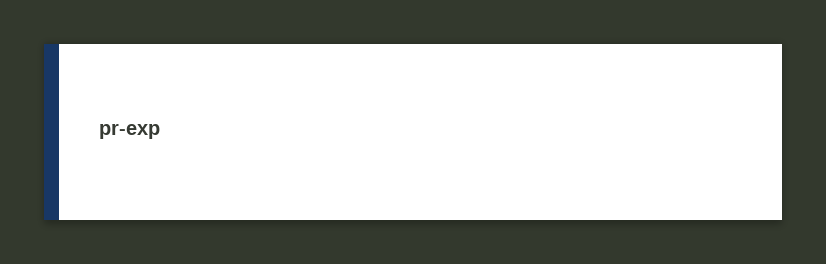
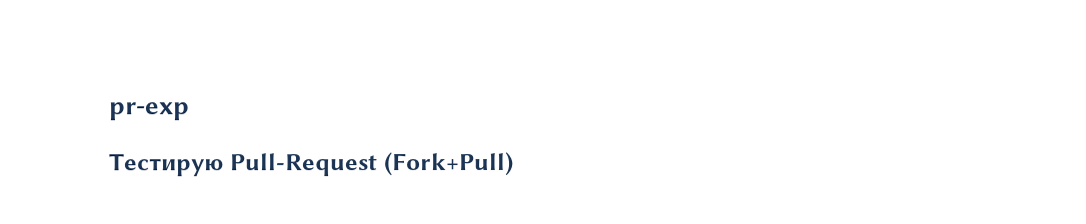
(160, 131) none -> [109,152,514,177] // Тестирую Pull-Request (Fork+Pull)

